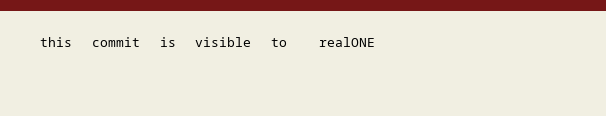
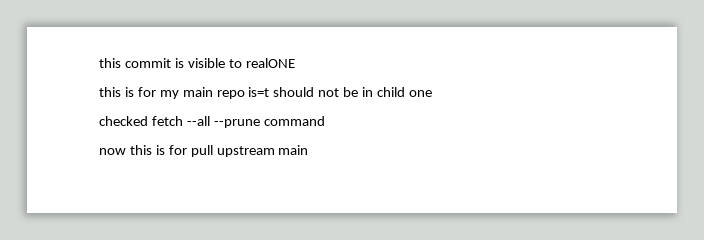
(375, 42) none -> [99,87,432,99] [99,116,325,128] [99,145,309,157] // this is for my main repo is=t should not be in child one // checked fetch --all --prune command // now this is for pull upstream main

